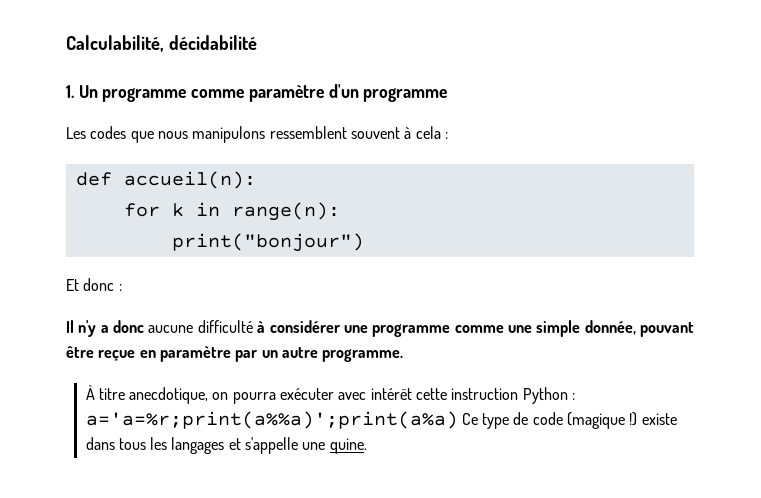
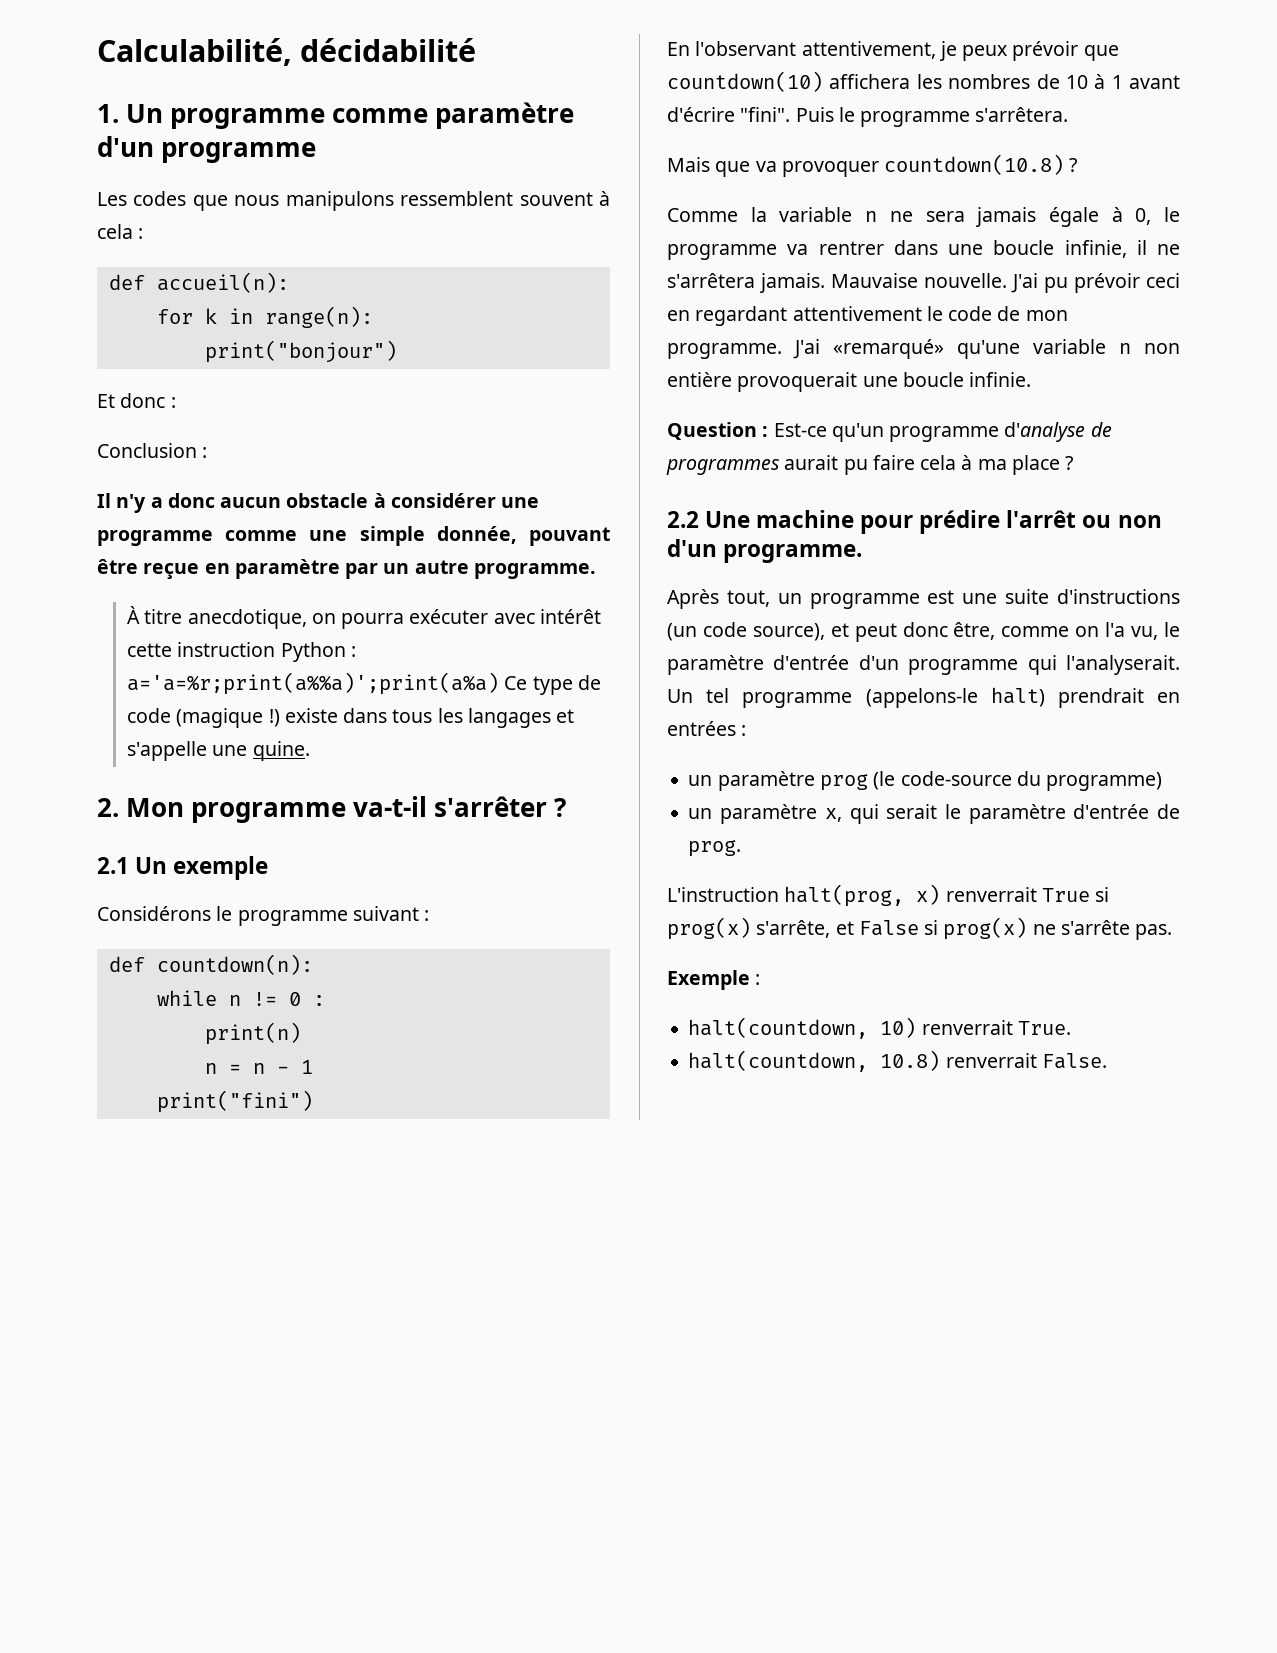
(122, 287) none -> [97,443,208,458] // Conclusion :
[148,320,253,333] aucune difficulté -> [220,493,369,508] aucun obstacle
(367, 446) none -> [97,796,567,823] [97,856,269,880] [97,906,430,926] [108,954,313,975] [156,990,325,1006] [204,1022,301,1045] [204,1060,313,1074] [156,1090,313,1113] [667,41,1119,61] [667,71,1180,92] [667,107,1069,127] [667,154,1078,177] [667,207,1180,227] [667,240,1180,260] [667,273,1180,293] [667,306,1068,326] [667,339,1180,359] [667,372,1032,392] [667,422,1112,442] [666,455,1074,475] [667,510,1162,534] [667,539,863,563] [667,589,1180,609] [667,622,1180,642] [667,655,1180,675] [667,687,1180,708] [667,721,747,736] [688,771,1163,791] [688,804,1180,824] [688,840,742,857] [667,884,1110,907] [667,917,1173,940] [667,970,761,990] [688,1017,1071,1039] [688,1050,1107,1072] // 2. Mon programme va-t-il s'arrêter ? // 2.1 Un exemple // Considérons le programme suivant : // def countdown(n): // while n != 0 : // print(n) // n = n - 1 // print("fini") // En l'observant attentivement, je peux prévoir que countdown(10) affichera les nombres de 10 à 1 avant d'écrire "fini". Puis le programme s'arrêtera. // Mais que va provoquer countdown(10.8) ? // Comme la variable n ne sera jamais égale à 0, le programme va rentrer dans une boucle infinie, il ne s'arrêtera jamais. Mauvaise nouvelle. J'ai pu prévoir ceci en regardant attentivement le code de mon programme. J'ai «remarqué» qu'une variable n non entière provoquerait une boucle infinie. // Question : Est-ce qu'un programme d'analyse de programmes aurait pu faire cela à ma place ? // 2.2 Une machine pour prédire l'arrêt ou non d'un programme. // Après tout, un programme est une suite d'instructions (un code source), et peut donc être, comme on l'a vu, le paramètre d'entrée d'un programme qui l'analyserait. Un tel programme (appelons-le halt) prendrait en entrées : // un paramètre prog (le code-source du programme) // un paramètre x, qui serait le paramètre d'entrée de prog. // L'instruction halt(prog, x) renverrait True si prog(x) s'arrête, et False si prog(x) ne s'arrête pas. // Exemple : // halt(countdown, 10) renverrait True. // halt(countdown, 10.8) renverrait False.

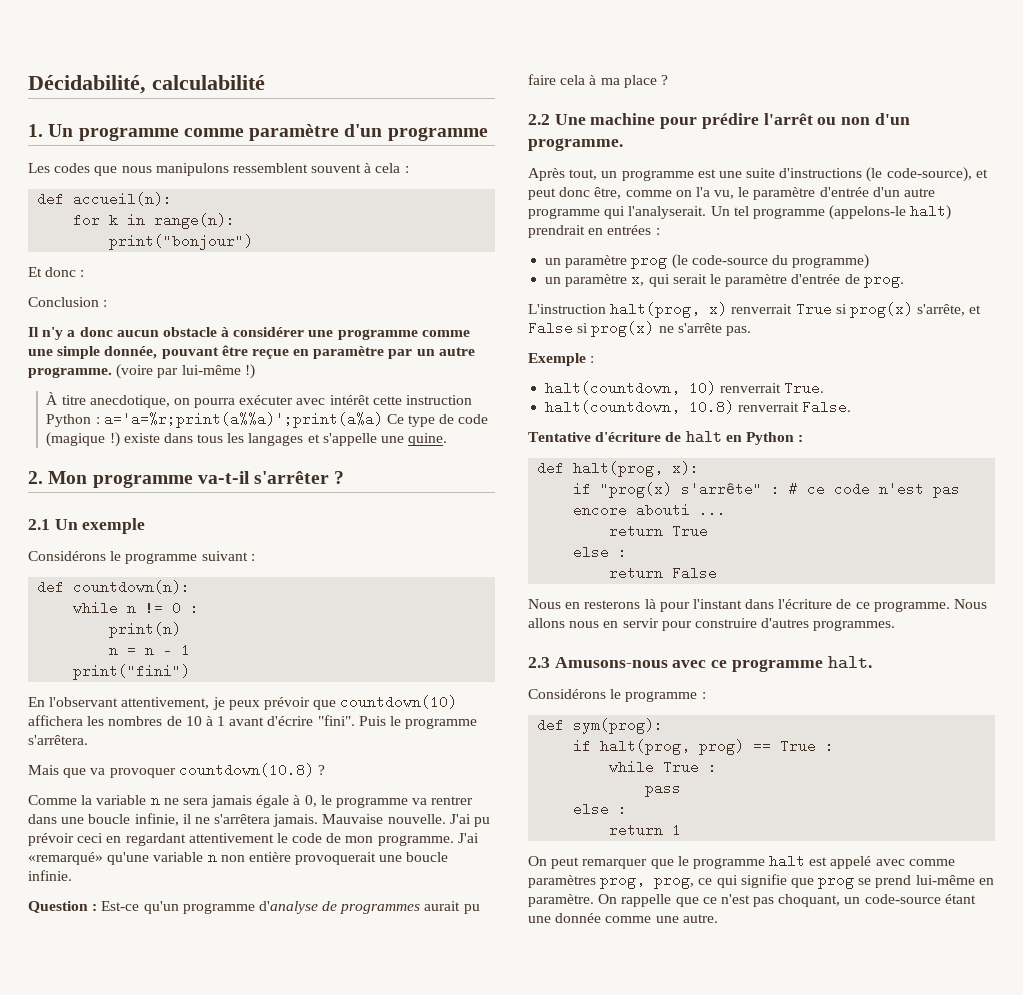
[97,38,477,66] Calculabilité, décidabilité -> [28,75,265,94] Décidabilité, calculabilité
(596, 571) none -> [116,364,255,379] (voire par lui-même !)
[667,622,825,641] (un code source), -> [866,167,972,182] (le code-source),
(899, 662) none -> [904,188,936,197] autre
(1107, 1061) none -> [528,431,804,445] [537,461,700,477] [573,482,961,498] [573,503,727,517] [609,524,709,538] [573,545,628,559] [609,566,718,580] [528,599,988,612] [528,618,896,631] [528,656,872,672] [528,689,706,702] [537,718,664,734] [573,739,835,755] [609,760,718,774] [645,781,682,797] [573,802,628,816] [609,823,682,837] [528,854,955,869] [528,873,994,889] [528,894,976,907] [528,913,718,923] // Tentative d'écriture de halt en Python : // def halt(prog, x): // if "prog(x) s'arrête" : # ce code n'est pas encore abouti ... // return True // else : // return False // Nous en resterons là pour l'instant dans l'écriture de ce programme. Nous allons nous en servir pour construire d'autres programmes. // 2.3 Amusons-nous avec ce programme halt. // Considérons le programme : // def sym(prog): // if halt(prog, prog) == True : // while True : // pass // else : // return 1 // On peut remarquer que le programme halt est appelé avec comme paramètres prog, prog, ce qui signifie que prog se prend lui-même en paramètre. On rappelle que ce n'est pas choquant, un code-source étant une donnée comme une autre.

